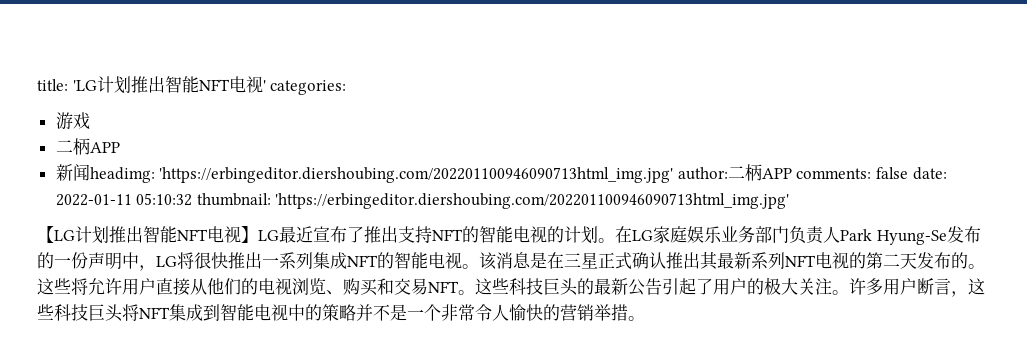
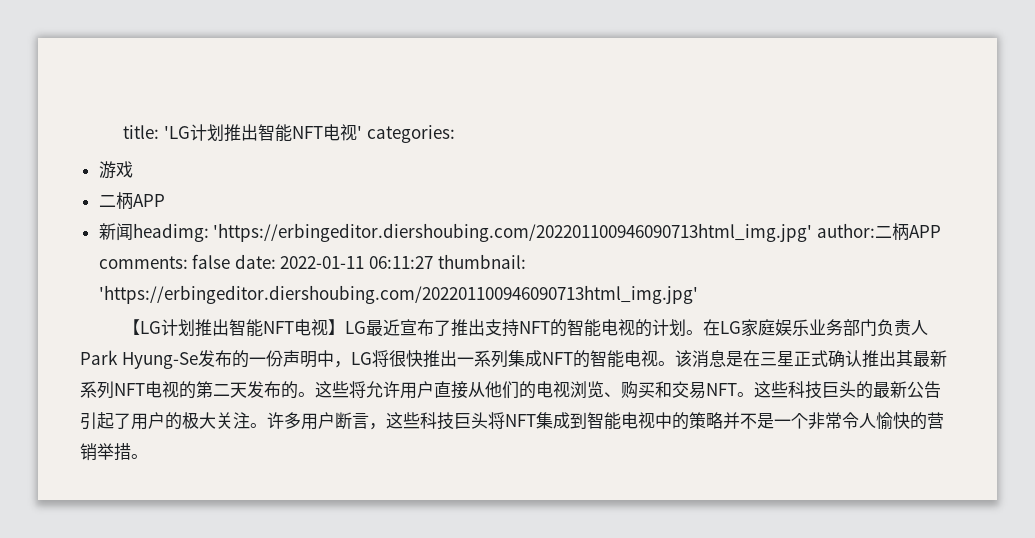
[136,193,193,206] 05:10:32 -> [369,256,434,269] 06:11:27

